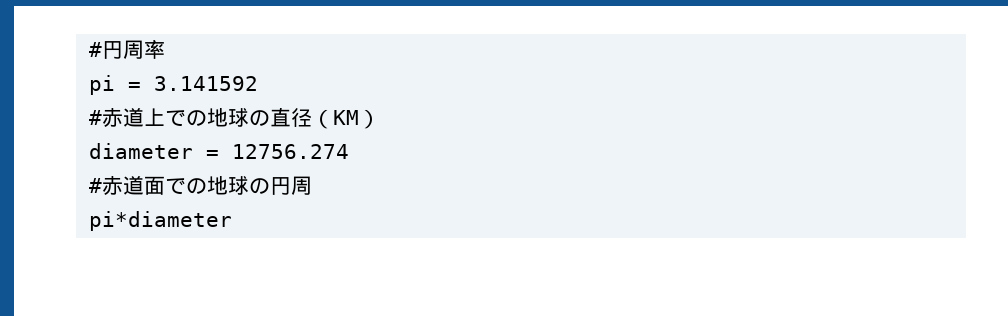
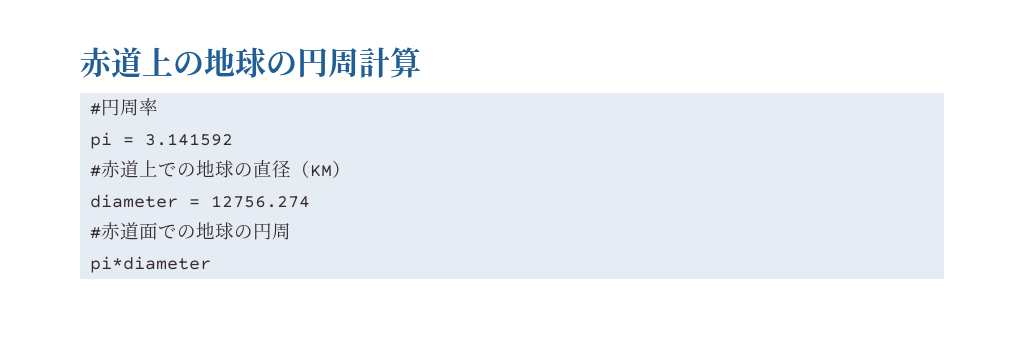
(88, 49) none -> [80,47,421,78] 赤道上の地球の円周計算 //

